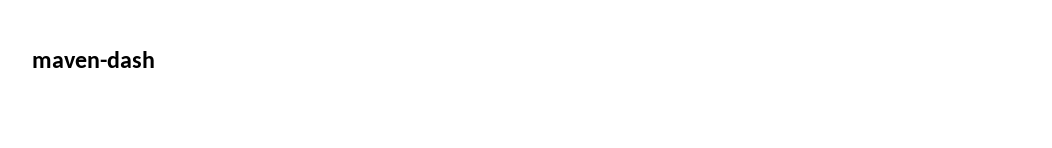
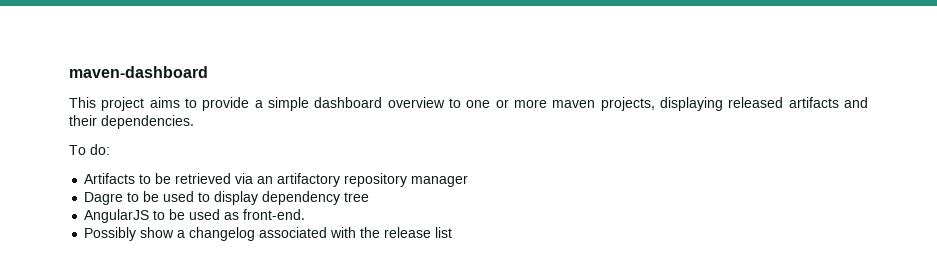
[32,51,155,68] maven-dash -> [69,66,208,78] [69,97,869,111] [69,115,194,129] [69,144,110,155] [84,173,469,187] [84,191,370,205] [84,209,306,223] [84,227,453,241] maven-dashboard // This project aims to provide a simple dashboard overview to one or more maven projects, displaying released artifacts and their dependencies. // To do: // Artifacts to be retrieved via an artifactory repository manager // Dagre to be used to display dependency tree // AngularJS to be used as front-end. // Possibly show a changelog associated with the release list

